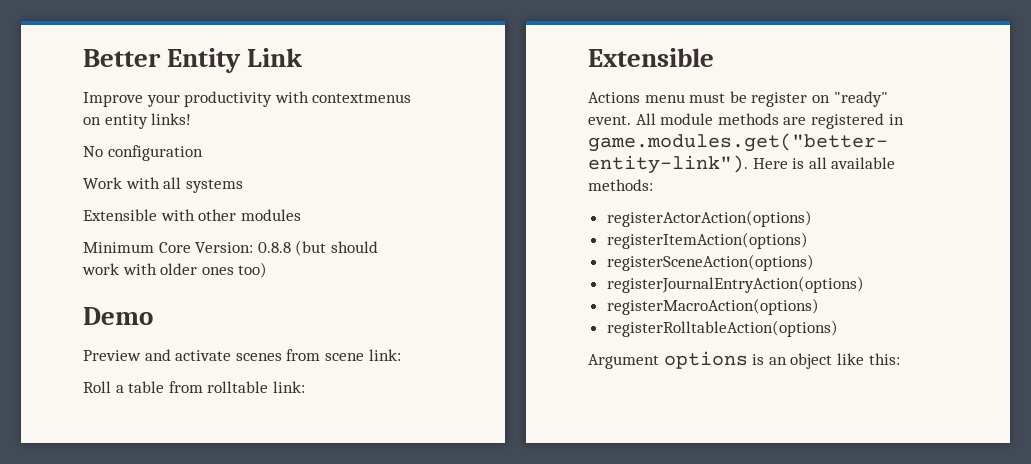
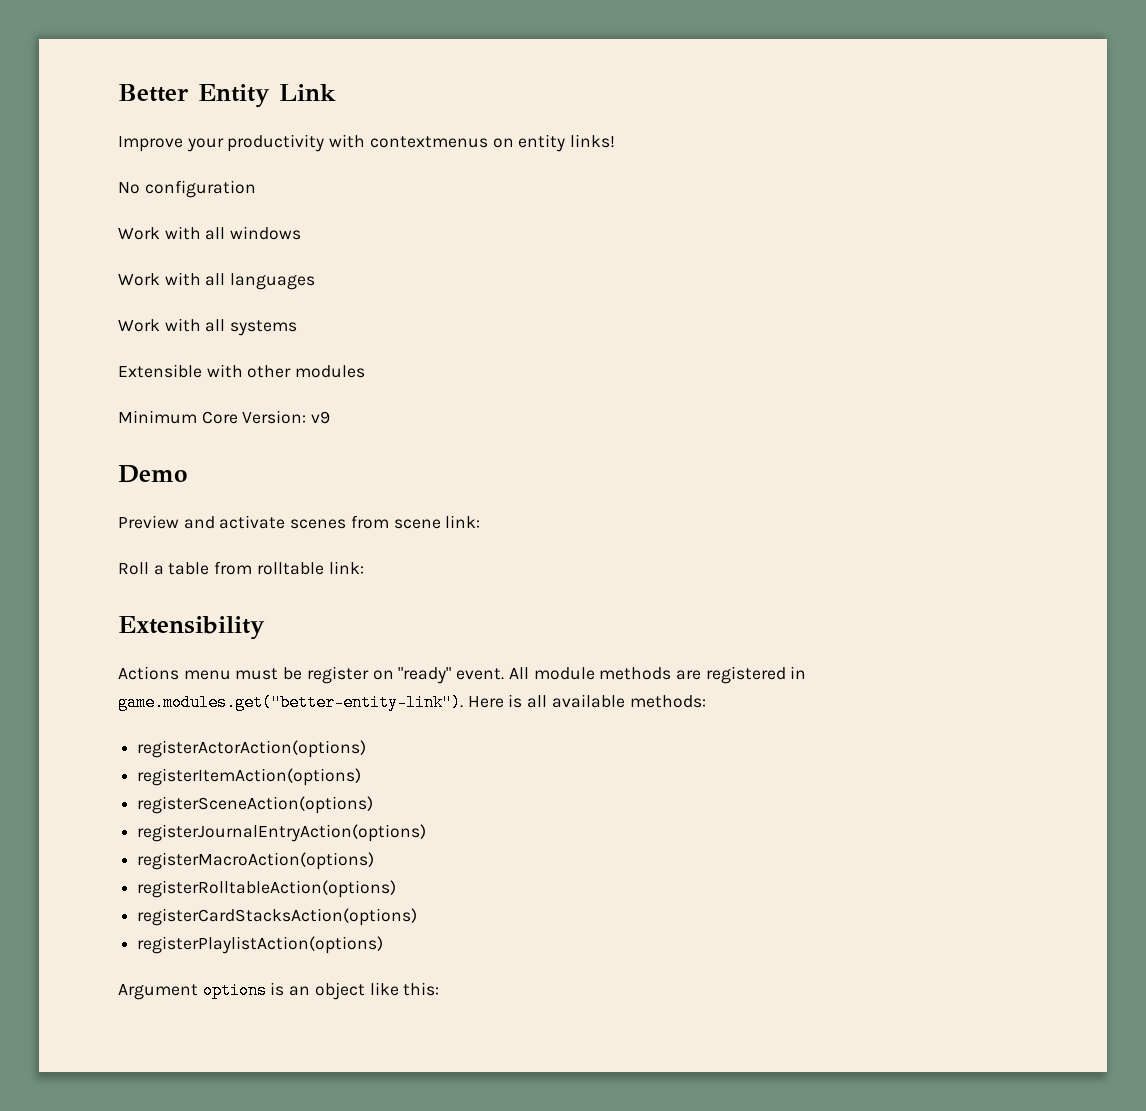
(203, 153) none -> [118,226,302,240] [118,272,316,290] // Work with all windows // Work with all languages
[257,240,378,256] [82,262,268,278] 0.8.8 (but should work with older ones too) -> [311,411,331,424] v9
[588,48,714,67] Extensible -> [118,616,265,640] Extensibility
(838, 328) none -> [137,908,418,926] [137,936,384,954] // registerCardStacksAction(options) // registerPlaylistAction(options)

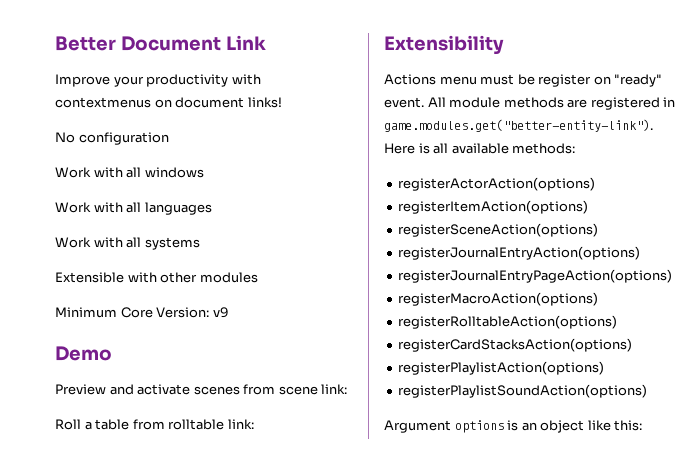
[198,84,270,108] Entity -> [120,36,221,51] Document
[518,134,566,152] entity -> [175,97,245,108] document
(427, 833) none -> [398,269,673,283] // registerJournalEntryPageAction(options)
(384, 945) none -> [398,384,648,398] // registerPlaylistSoundAction(options)

